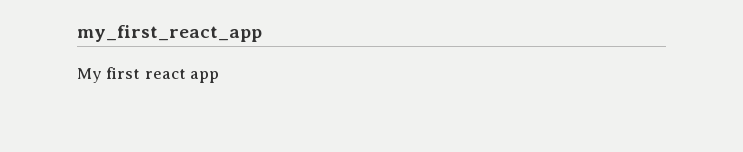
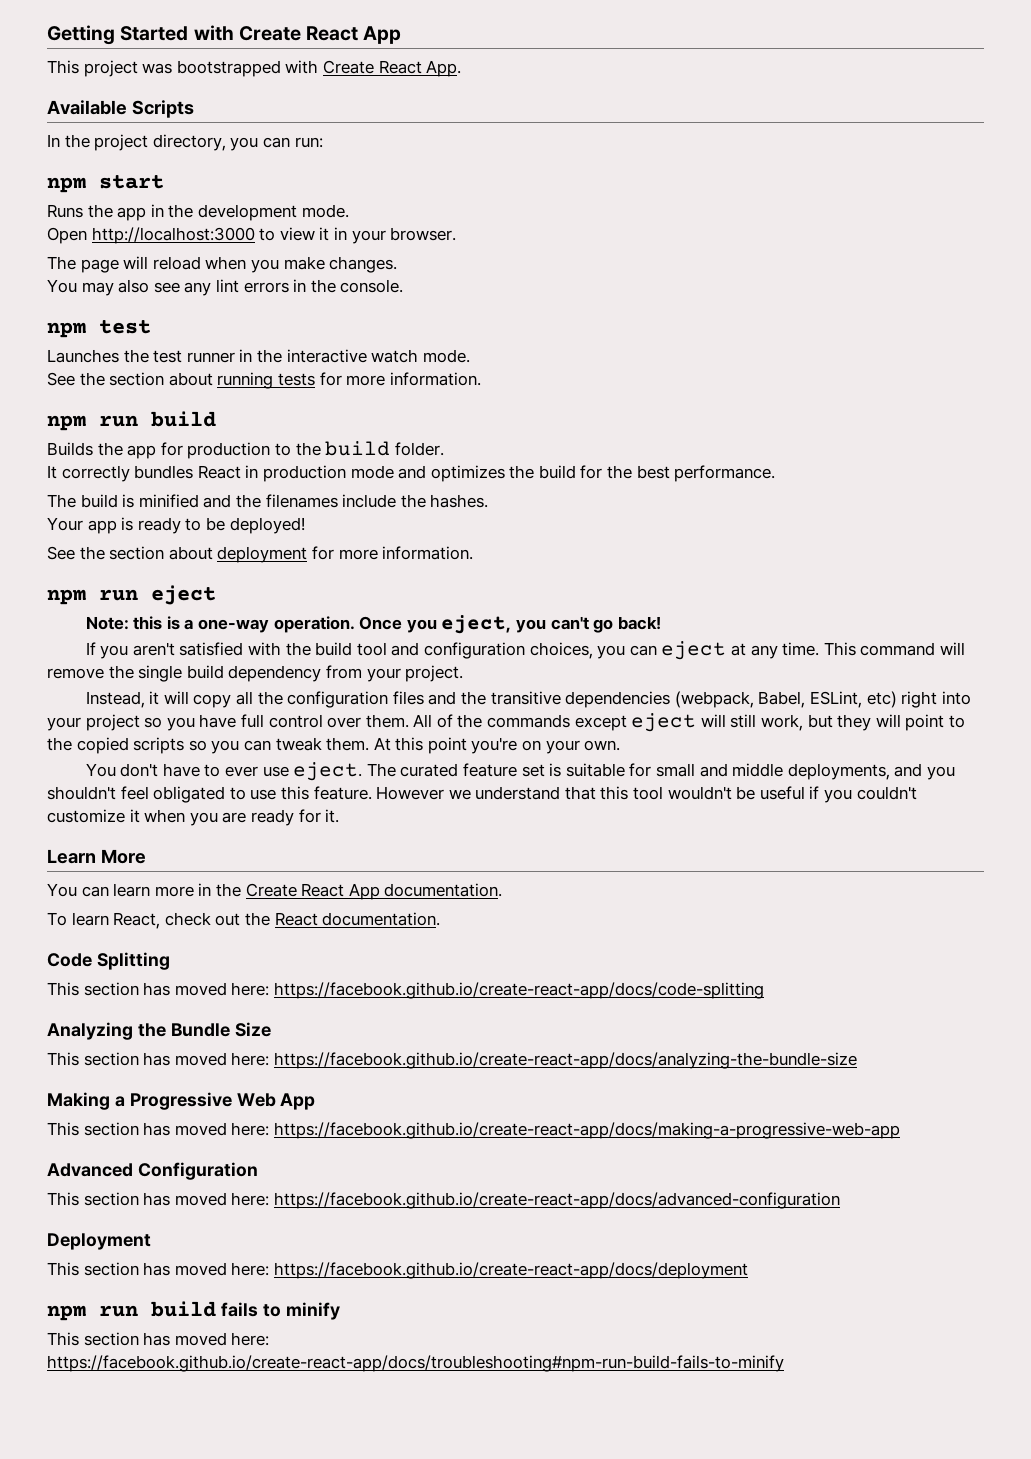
[77,25,262,42] [77,67,220,83] my_first_react_app // My first react app -> [47,25,402,45] [47,60,462,77] [47,100,194,118] [47,134,323,151] [47,175,164,193] [47,204,349,221] [47,227,457,244] [47,256,398,273] [47,279,404,296] [47,320,151,338] [47,349,470,363] [47,372,481,389] [47,411,216,431] [47,441,444,459] [47,465,776,482] [47,494,489,508] [47,517,305,534] [47,546,474,563] [47,585,216,605] [85,615,661,634] [85,641,965,660] [47,665,464,682] [85,691,971,708] [47,713,965,732] [47,737,621,754] [85,762,955,781] [47,786,917,803] [47,809,340,826] [47,849,146,864] [47,883,503,900] [47,912,441,929] [47,952,170,970] [47,982,764,999] [47,1022,271,1040] [47,1052,857,1069] [47,1092,316,1110] [47,1122,900,1139] [47,1162,258,1180] [47,1192,840,1209] [47,1233,151,1250] [47,1262,748,1279] [47,1301,340,1321] [47,1332,270,1346] [47,1355,784,1372] Getting Started with Create React App // This project was bootstrapped with Create React App. // Available Scripts // In the project directory, you can run: // npm start // Runs the app in the development mode. // Open http://localhost:3000 to view it in your browser. // The page will reload when you make changes. // You may also see any lint errors in the console. // npm test // Launches the test runner in the interactive watch mode. // See the section about running tests for more information. // npm run build // Builds the app for production to the build folder. // It correctly bundles React in production mode and optimizes the build for the best performance. // The build is minified and the filenames include the hashes. // Your app is ready to be deployed! // See the section about deployment for more information. // npm run eject // Note: this is a one-way operation. Once you eject, you can't go back! // If you aren't satisfied with the build tool and configuration choices, you can eject at any time. This command will remove the single build dependency from your project. // Instead, it will copy all the configuration files and the transitive dependencies (webpack, Babel, ESLint, etc) right into your project so you have full control over them. All of the commands except eject will still work, but they will point to the copied scripts so you can tweak them. At this point you're on your own. // You don't have to ever use eject. The curated feature set is suitable for small and middle deployments, and you shouldn't feel obligated to use this feature. However we understand that this tool wouldn't be useful if you couldn't customize it when you are ready for it. // Learn More // You can learn more in the Create React App documentation. // To learn React, check out the React documentation. // Code Splitting // This section has moved here: https://facebook.github.io/create-react-app/docs/code-splitting // Analyzing the Bundle Size // This section has moved here: https://facebook.github.io/create-react-app/docs/analyzing-the-bundle-size // Making a Progressive Web App // This section has moved here: https://facebook.github.io/create-react-app/docs/making-a-progressive-web-app // Advanced Configuration // This section has moved here: https://facebook.github.io/create-react-app/docs/advanced-configuration // Deployment // This section has moved here: https://facebook.github.io/create-react-app/docs/deployment // npm run build fails to minify // This section has moved here: https://facebook.github.io/create-react-app/docs/troubleshooting#npm-run-build-fails-to-minify

